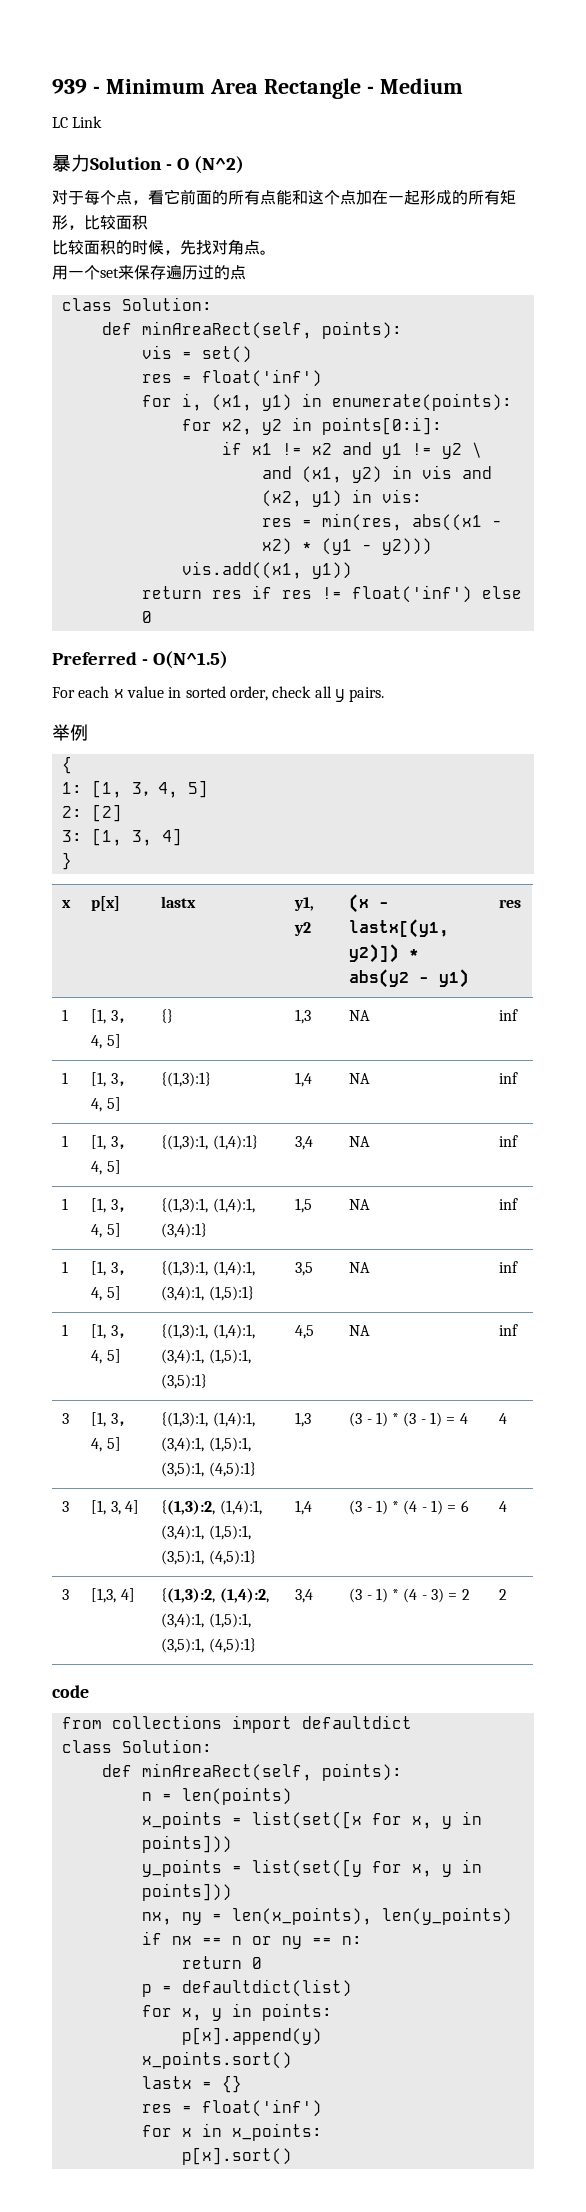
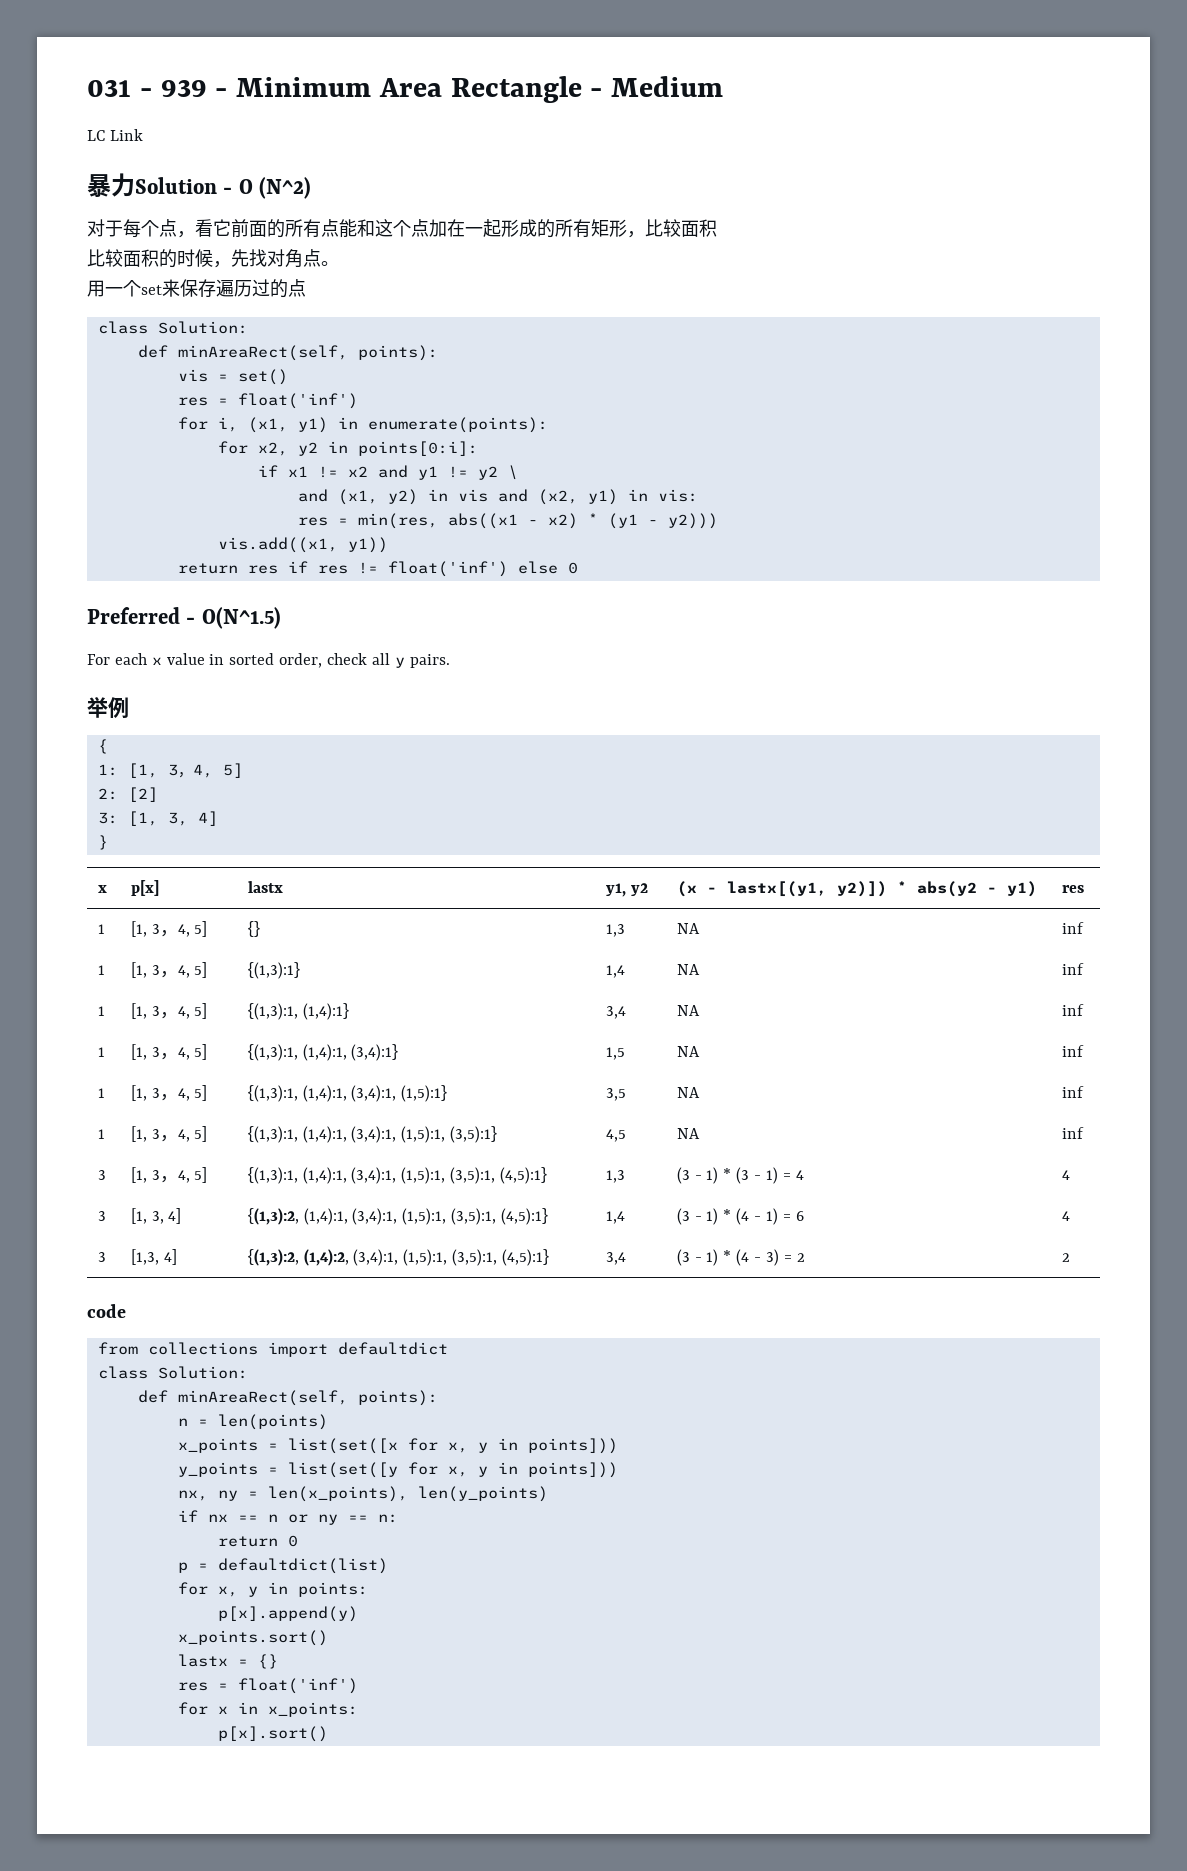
(52, 86) none -> [87,80,152,97] 031 -

